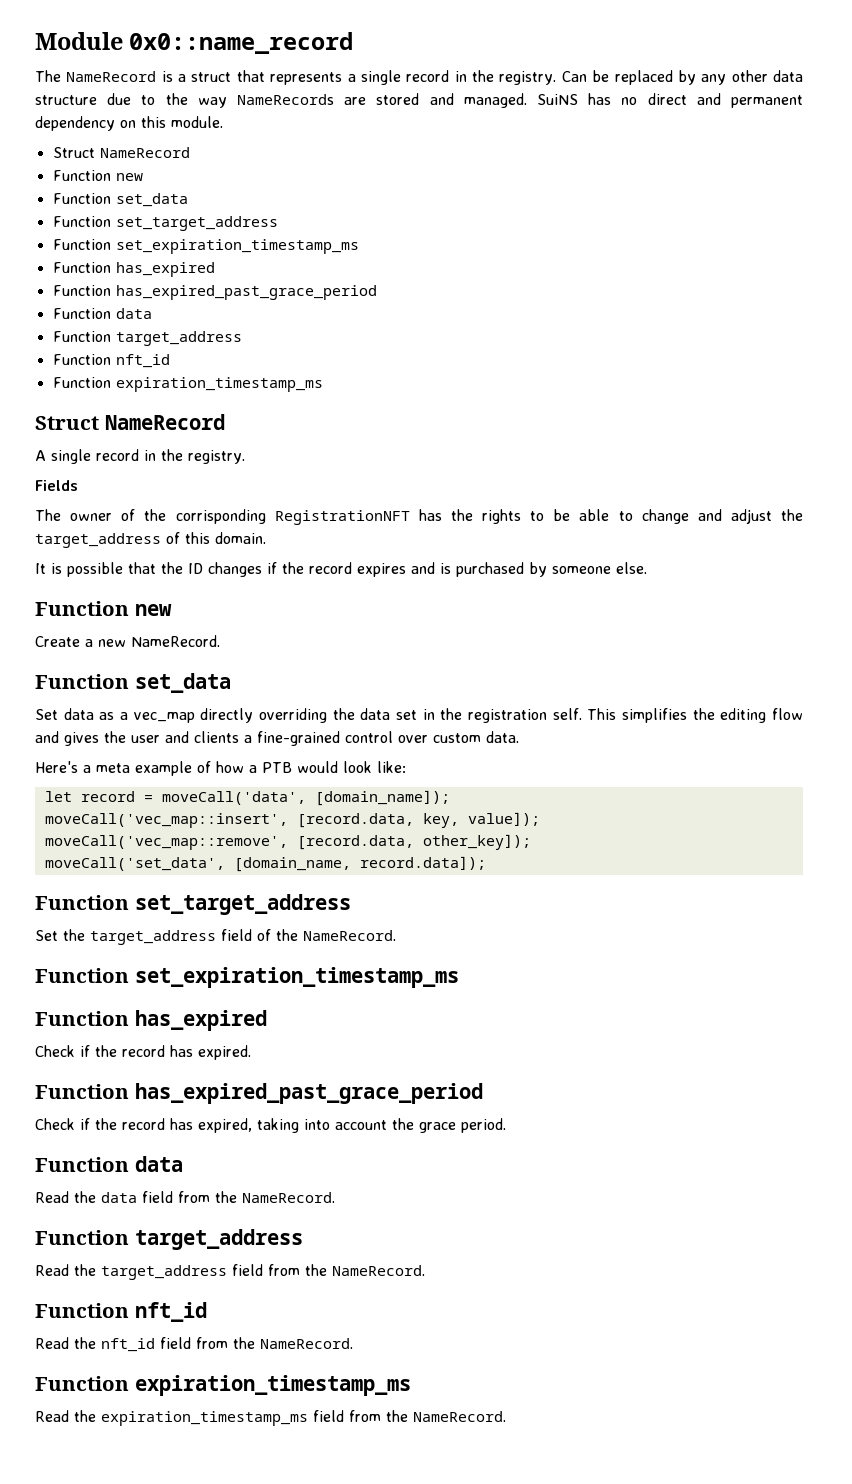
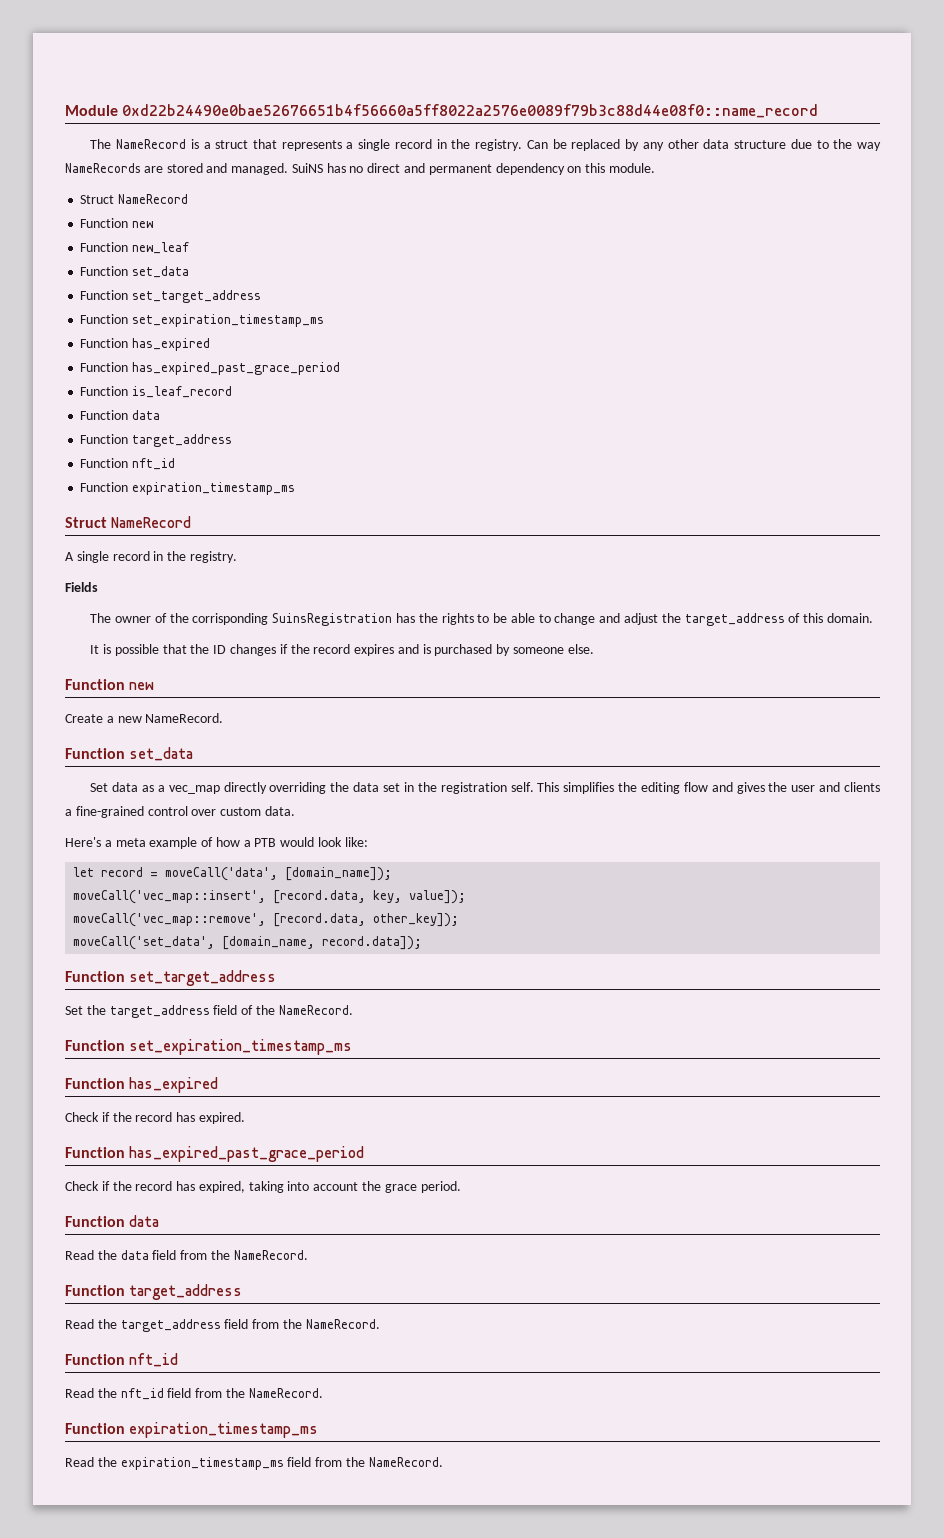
[129,32,354,54] 0x0::name_record -> [122,104,819,118] 0xd22b24490e0bae52676651b4f56660a5ff8022a2576e0089f79b3c88d44e08f0::name_record
(143, 177) none -> [80,242,190,254] // Function new_leaf
(377, 292) none -> [80,386,233,398] // Function is_leaf_record
[274,510,410,525] RegistrationNFT -> [272,613,393,626] SuinsRegistration

